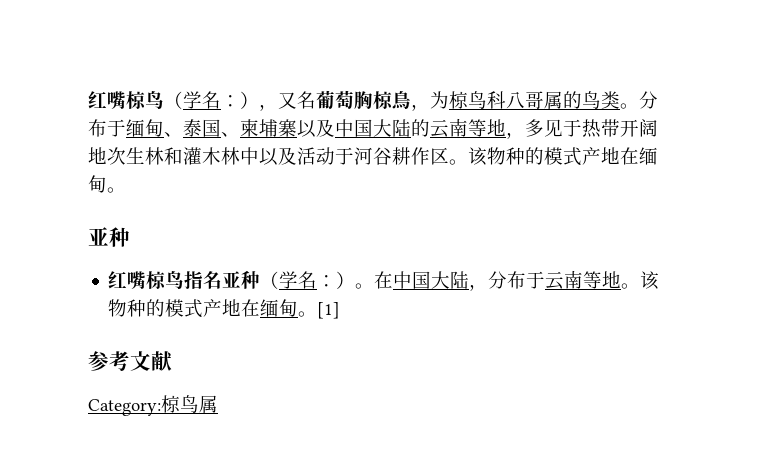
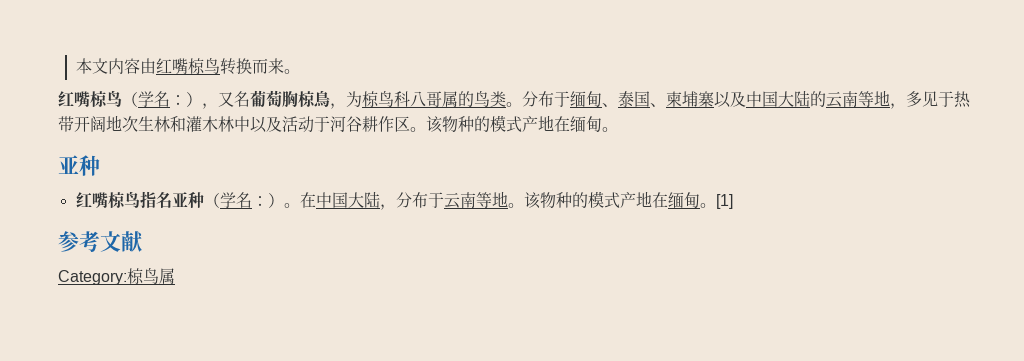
(88, 100) none -> [75,58,300,75] 本文内容由红嘴椋鸟转换而来。 //

